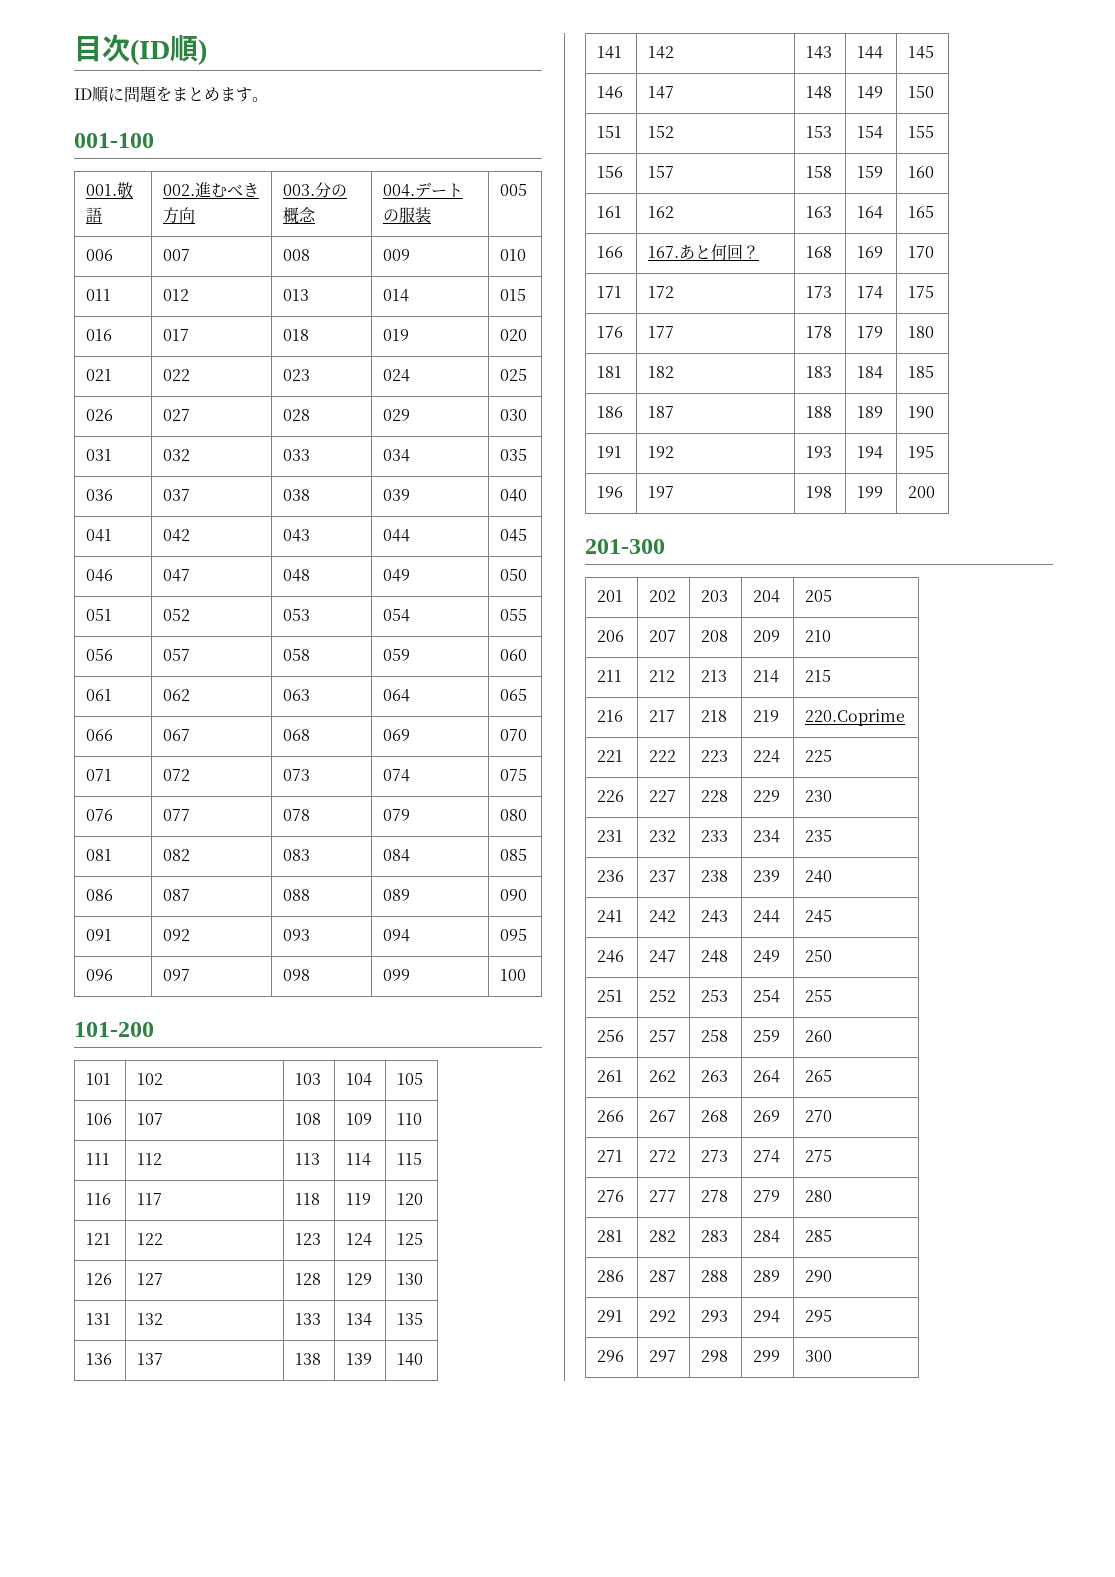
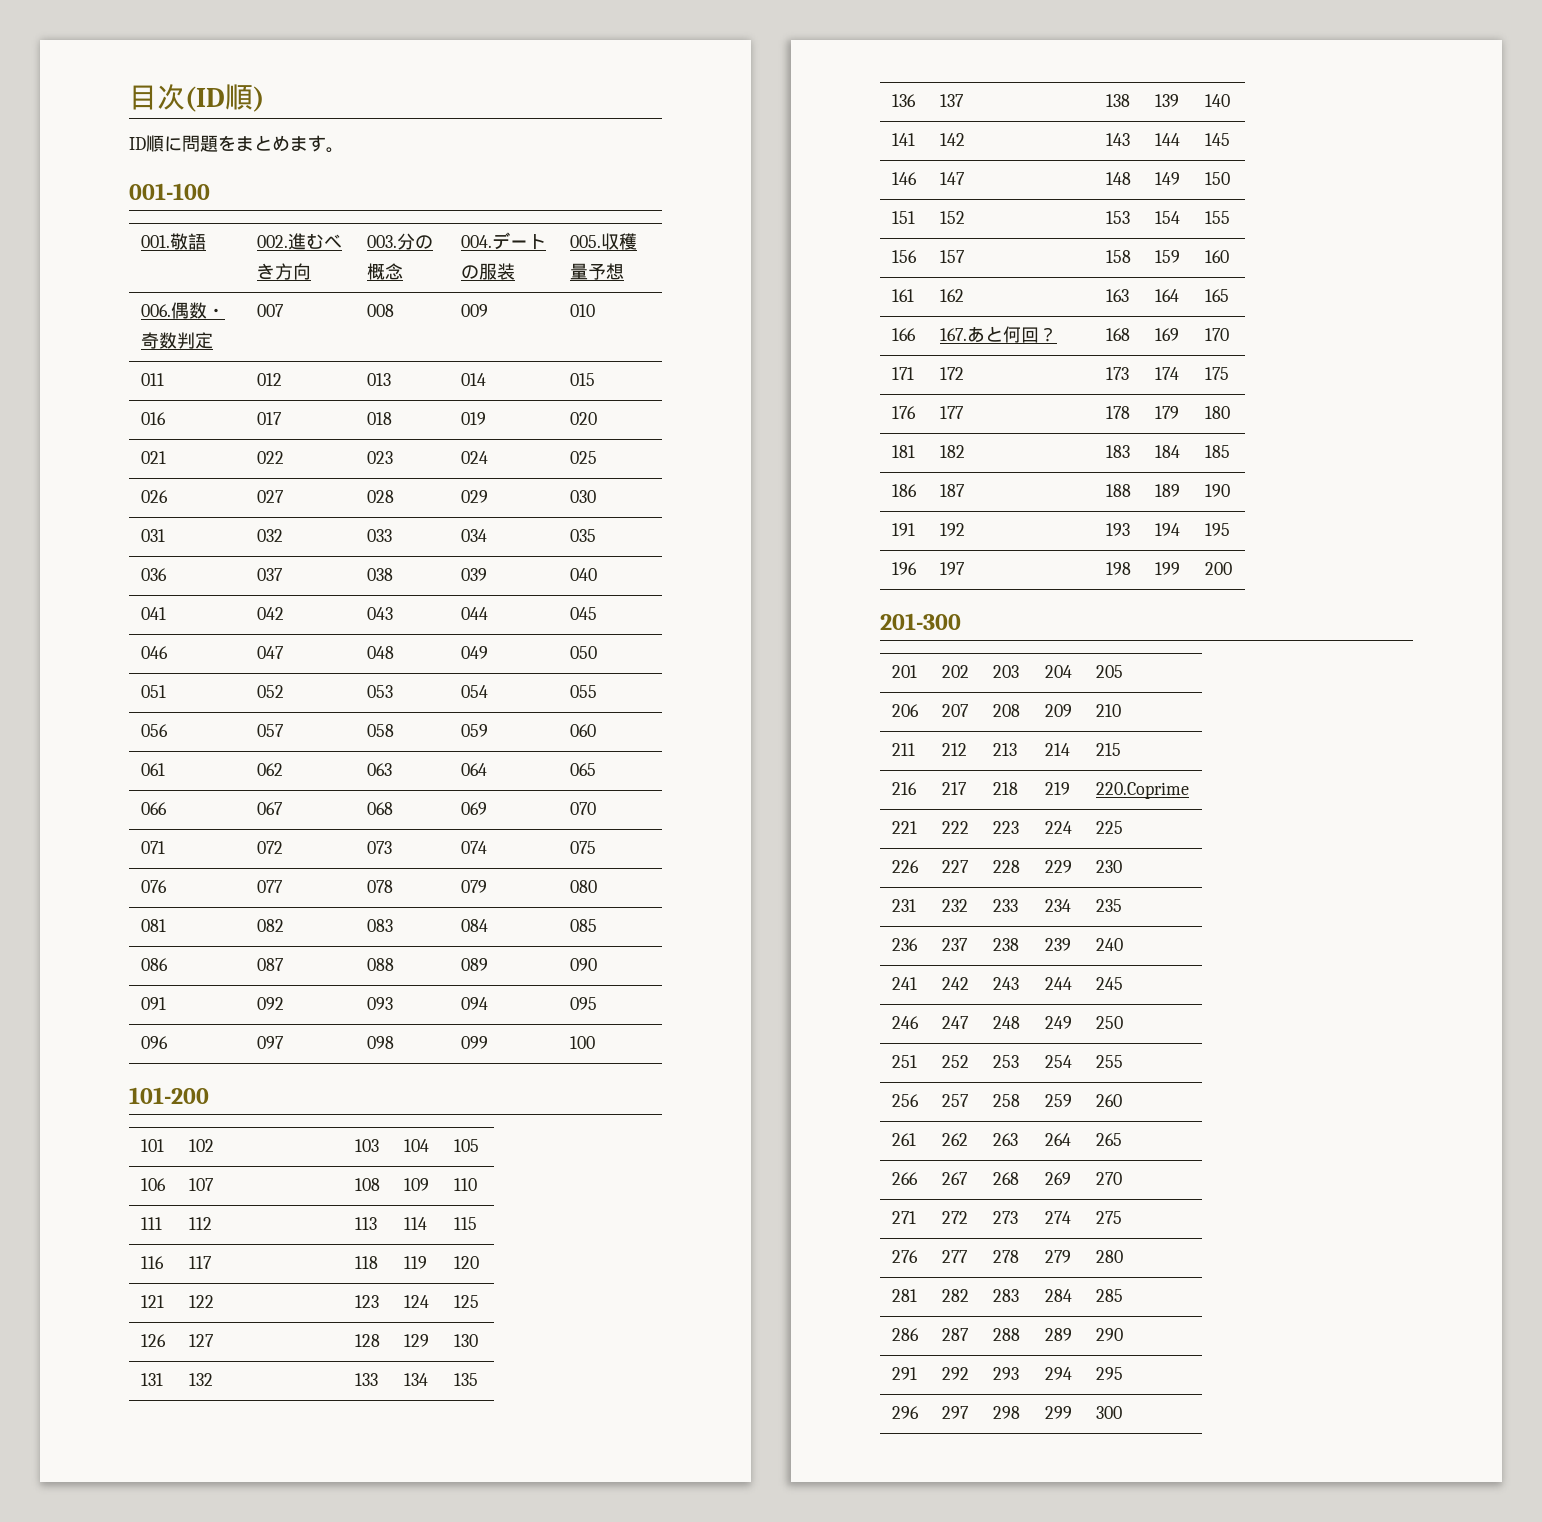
[500,184,528,196] [86,249,114,261] 005 // 006 -> [569,233,637,250] [569,263,624,280] [140,302,225,319] [140,332,213,349] 005.収穫量予想 // 006.偶数・奇数判定

